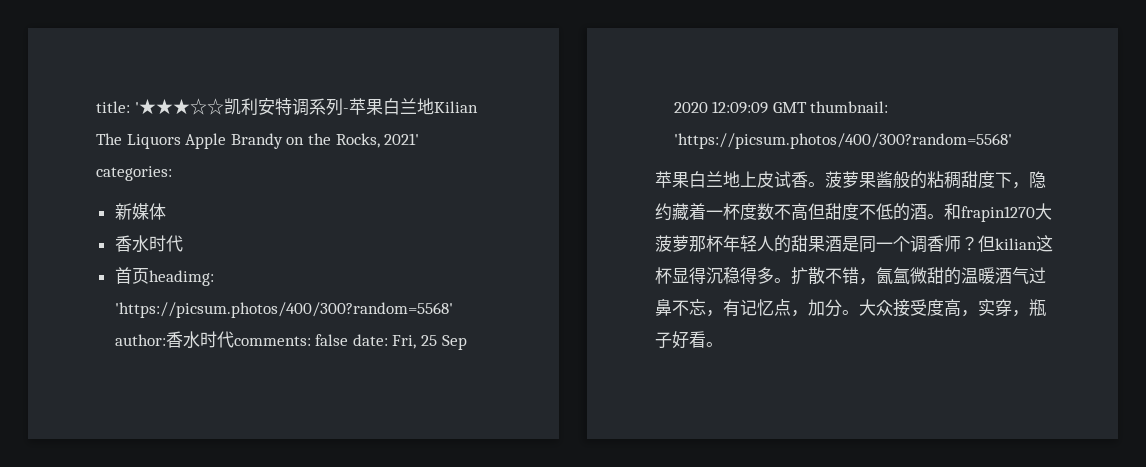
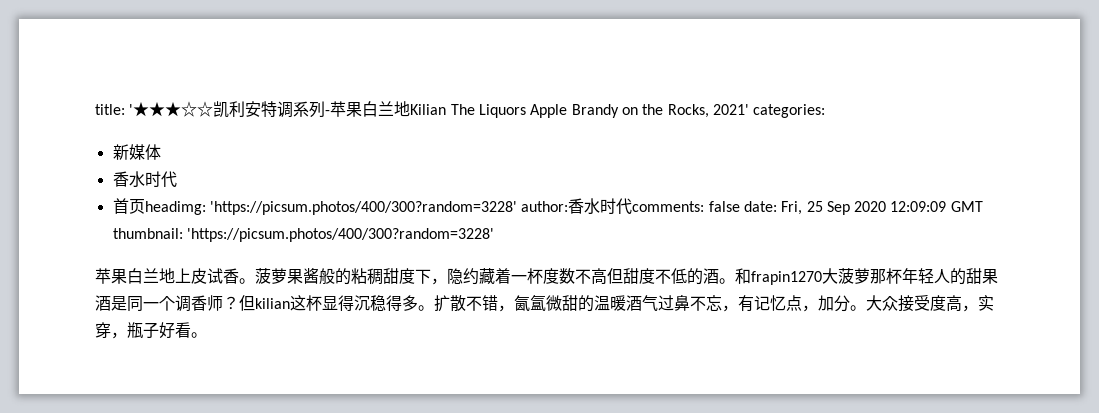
[114,302,453,318] 'https://picsum.photos/400/300?random=5568' -> [209,201,517,215] 'https://picsum.photos/400/300?random=3228'
[673,133,1012,149] 'https://picsum.photos/400/300?random=5568' -> [186,228,494,242] 'https://picsum.photos/400/300?random=3228'

